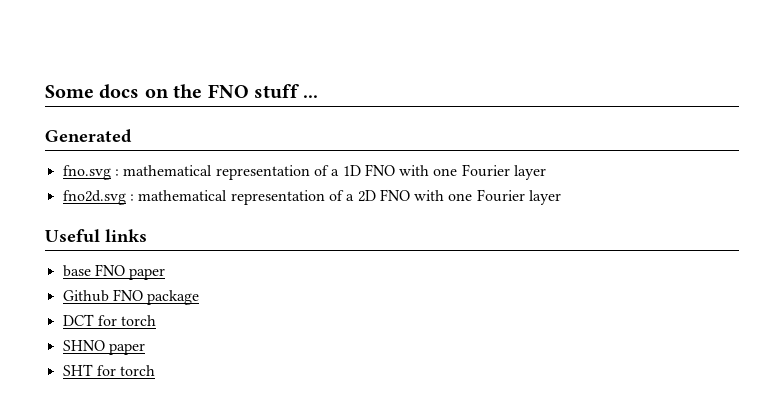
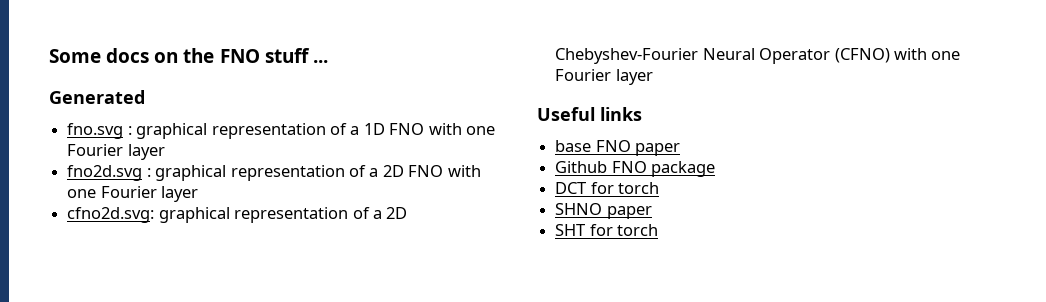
[123,165,213,176] mathematical -> [136,123,208,139] graphical
[138,190,228,201] mathematical -> [155,165,227,181] graphical
(562, 197) none -> [67,207,408,223] [555,48,961,64] [555,69,653,85] // cfno2d.svg: graphical representation of a 2D Chebyshev-Fourier Neural Operator (CFNO) with one Fourier layer

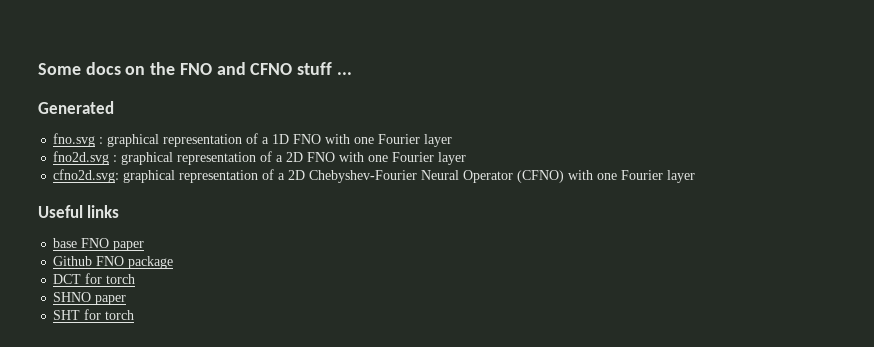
(260, 56) none -> [216,62,293,75] and CFNO

